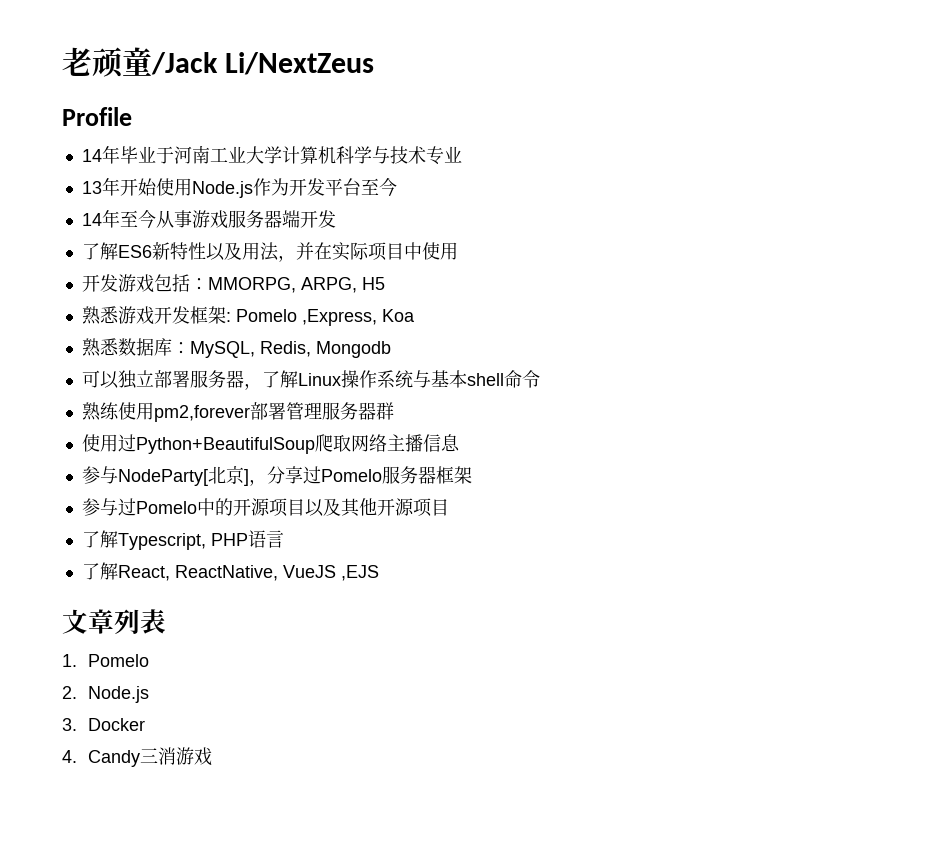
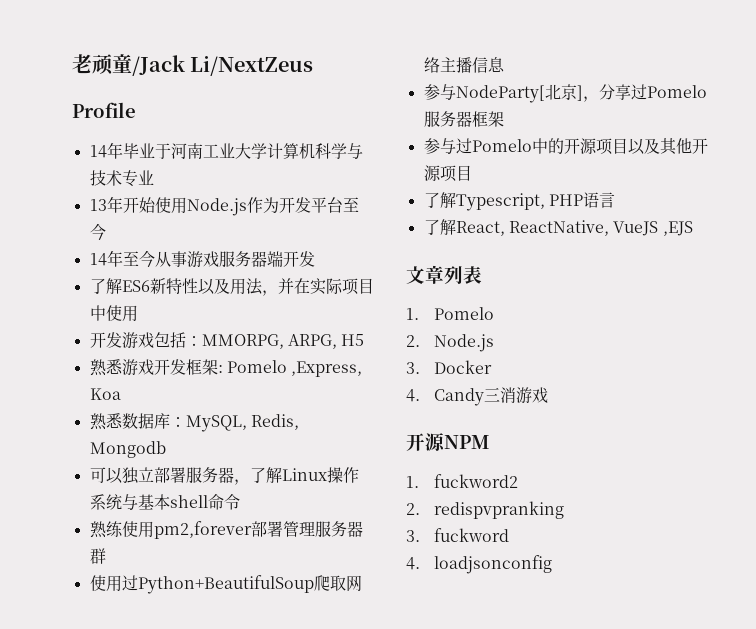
(213, 756) none -> [406,433,490,451] [406,474,518,488] [406,501,564,519] [406,528,509,542] [406,555,552,574] // 开源NPM // 1. fuckword2 // 2. redispvpranking // 3. fuckword // 4. loadjsonconfig

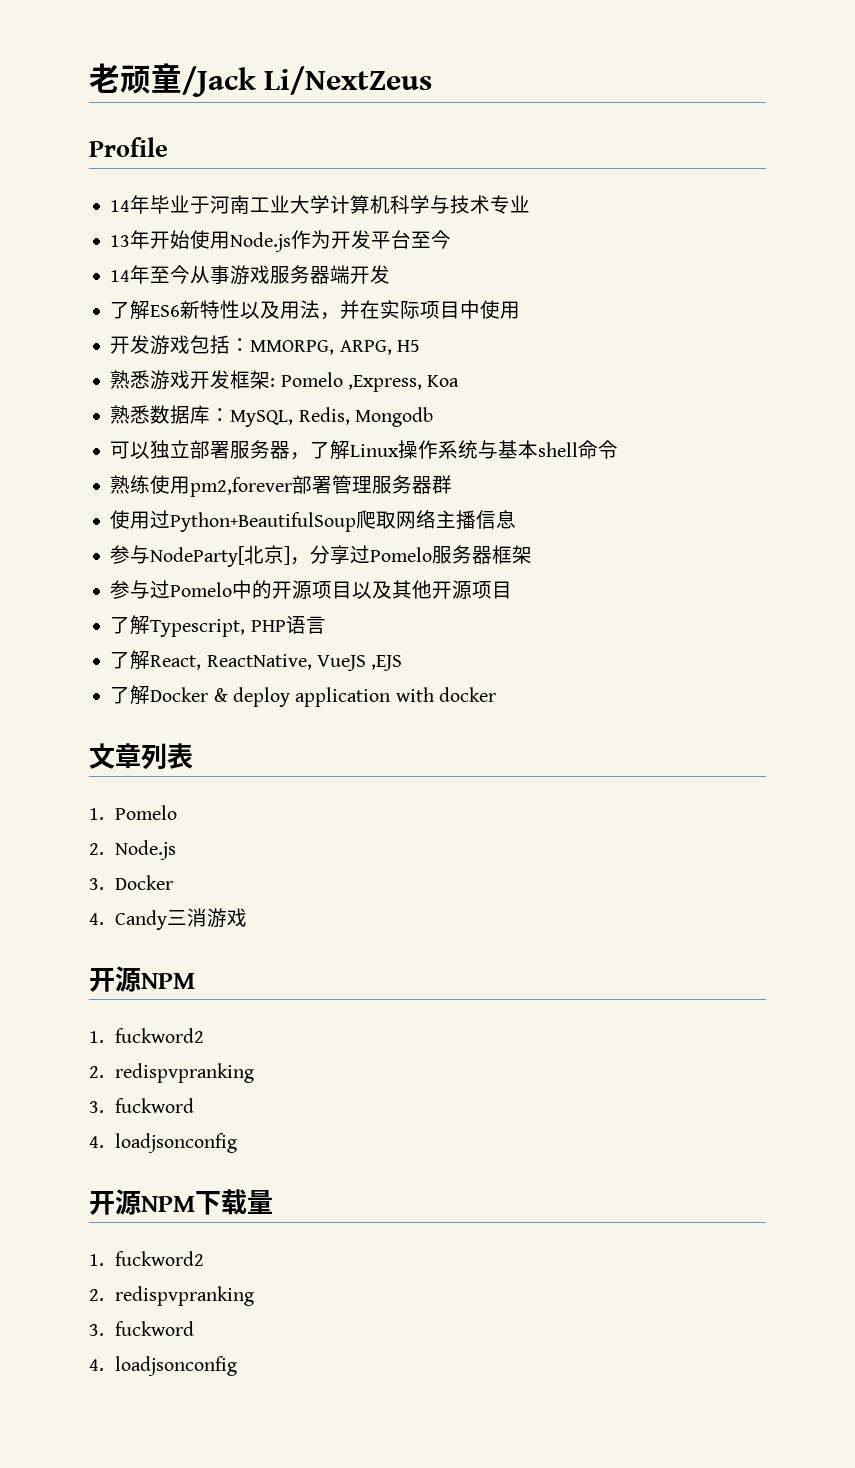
(693, 228) none -> [110,685,496,707] // 了解Docker & deploy application with docker
(552, 564) none -> [89,1189,273,1215] [89,1251,205,1266] [89,1286,255,1306] [89,1321,195,1336] [89,1356,238,1376] // 开源NPM下载量 // 1. fuckword2 // 2. redispvpranking // 3. fuckword // 4. loadjsonconfig

